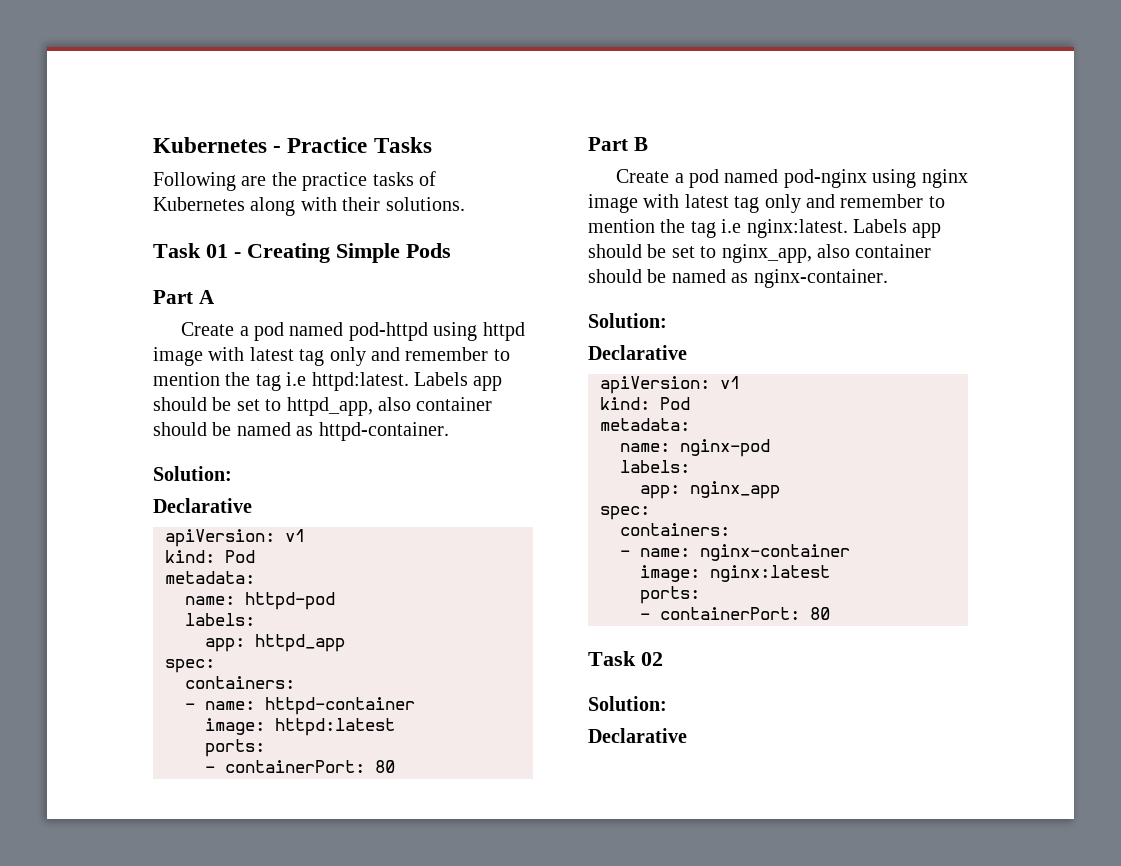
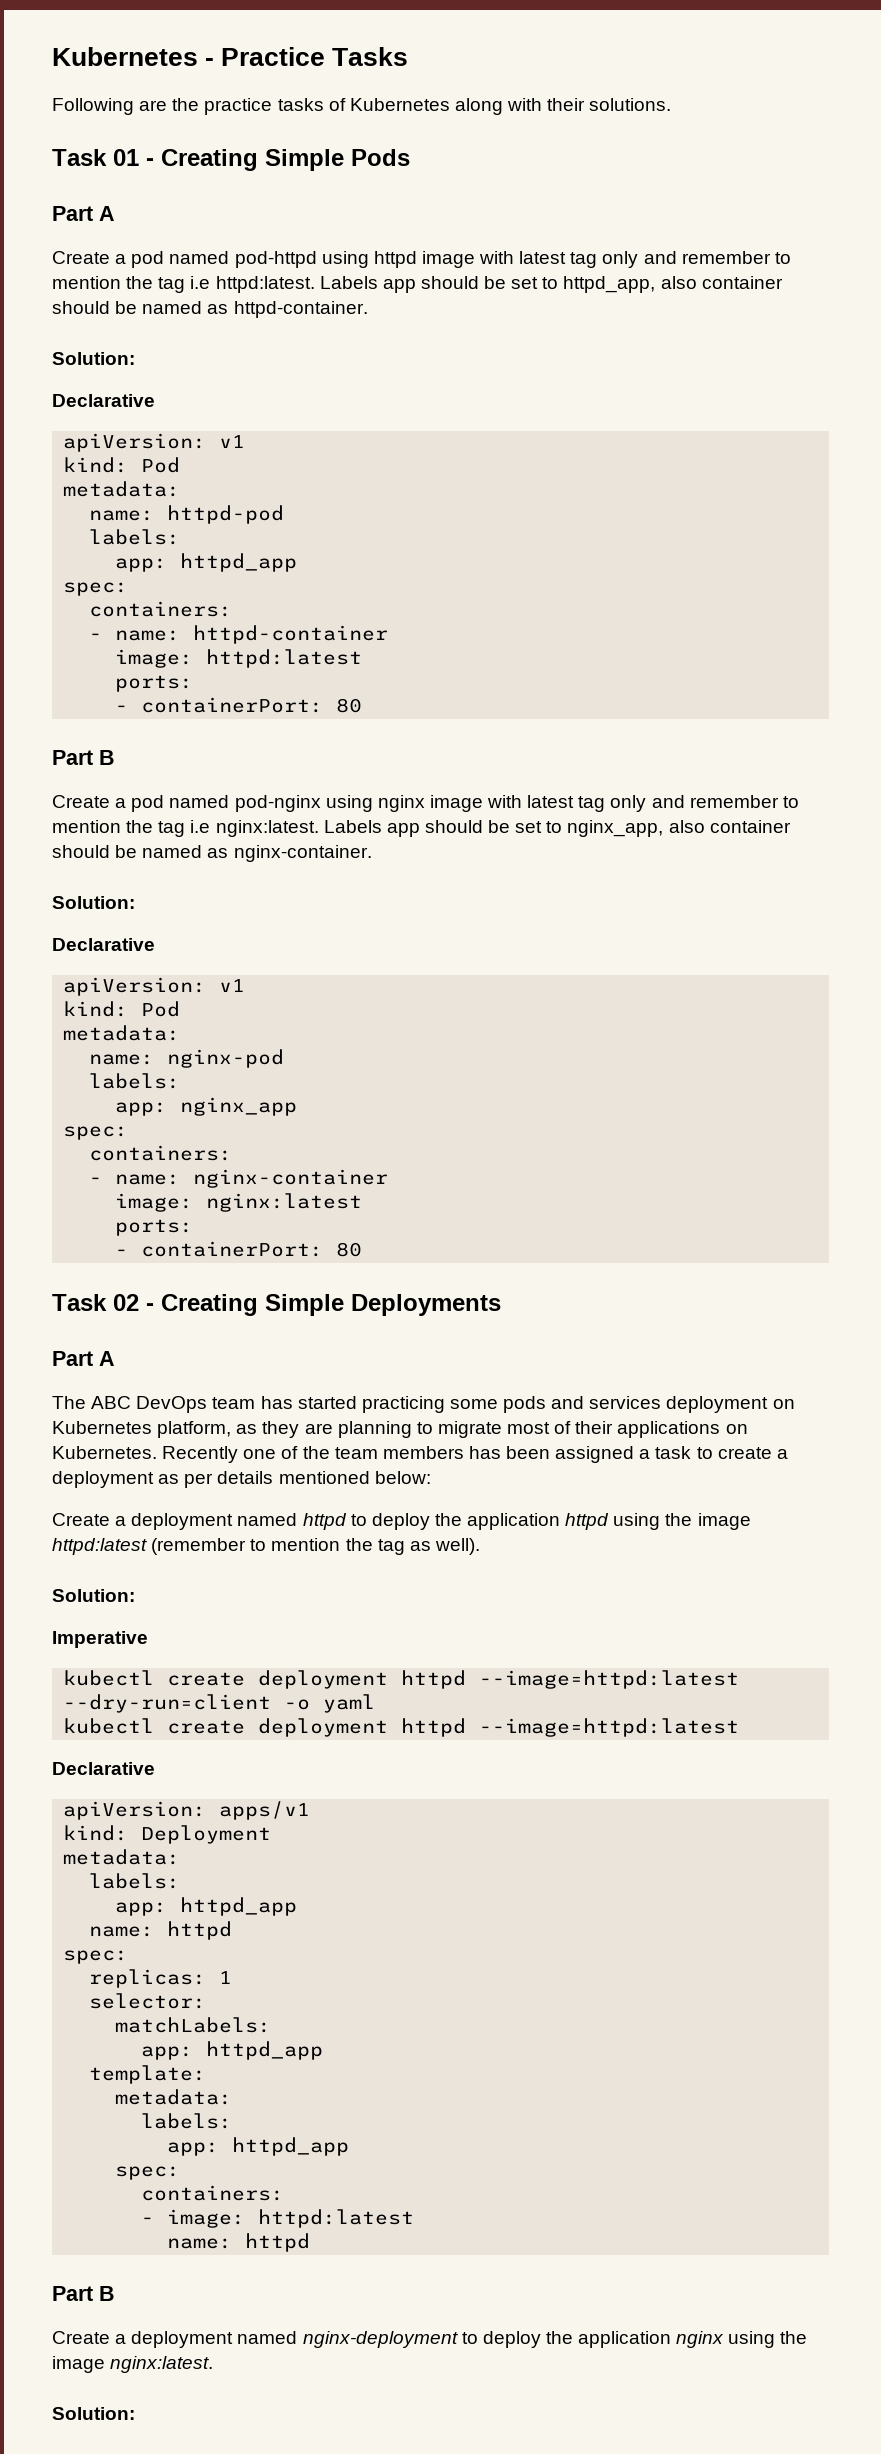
[588,696,667,711] [588,728,687,743] // Solution: // Declarative -> [146,1294,501,1316] [52,1351,115,1366] [52,1396,795,1413] [52,1421,748,1438] [52,1446,788,1463] [52,1471,431,1488] [52,1513,751,1530] [52,1538,480,1555] [52,1589,135,1602] [52,1631,148,1648] [63,1670,740,1689] [63,1694,376,1713] [63,1718,740,1737] [52,1762,155,1775] [63,1801,311,1820] [63,1825,272,1844] [63,1849,181,1865] [89,1873,181,1889] [115,1897,298,1916] [89,1921,233,1940] [63,1950,129,1964] [89,1969,233,1988] [89,1993,207,2009] [115,2017,272,2033] [141,2041,324,2060] [89,2065,207,2084] [115,2089,233,2105] [141,2113,233,2129] [167,2137,350,2156] [115,2166,181,2180] [141,2185,285,2201] [141,2209,415,2228] [167,2233,311,2252] [52,2286,115,2301] [52,2331,808,2348] [52,2356,214,2373] [52,2407,135,2420] - Creating Simple Deployments // Part A // The ABC DevOps team has started practicing some pods and services deployment on Kubernetes platform, as they are planning to migrate most of their applications on Kubernetes. Recently one of the team members has been assigned a task to create a deployment as per details mentioned below: // Create a deployment named httpd to deploy the application httpd using the image httpd:latest (remember to mention the tag as well). // Solution: // Imperative // kubectl create deployment httpd --image=httpd:latest --dry-run=client -o yaml // kubectl create deployment httpd --image=httpd:latest // Declarative // apiVersion: apps/v1 // kind: Deployment // metadata: // labels: // app: httpd_app // name: httpd // spec: // replicas: 1 // selector: // matchLabels: // app: httpd_app // template: // metadata: // labels: // app: httpd_app // spec: // containers: // - image: httpd:latest // name: httpd // Part B // Create a deployment named nginx-deployment to deploy the application nginx using the image nginx:latest. // Solution:

